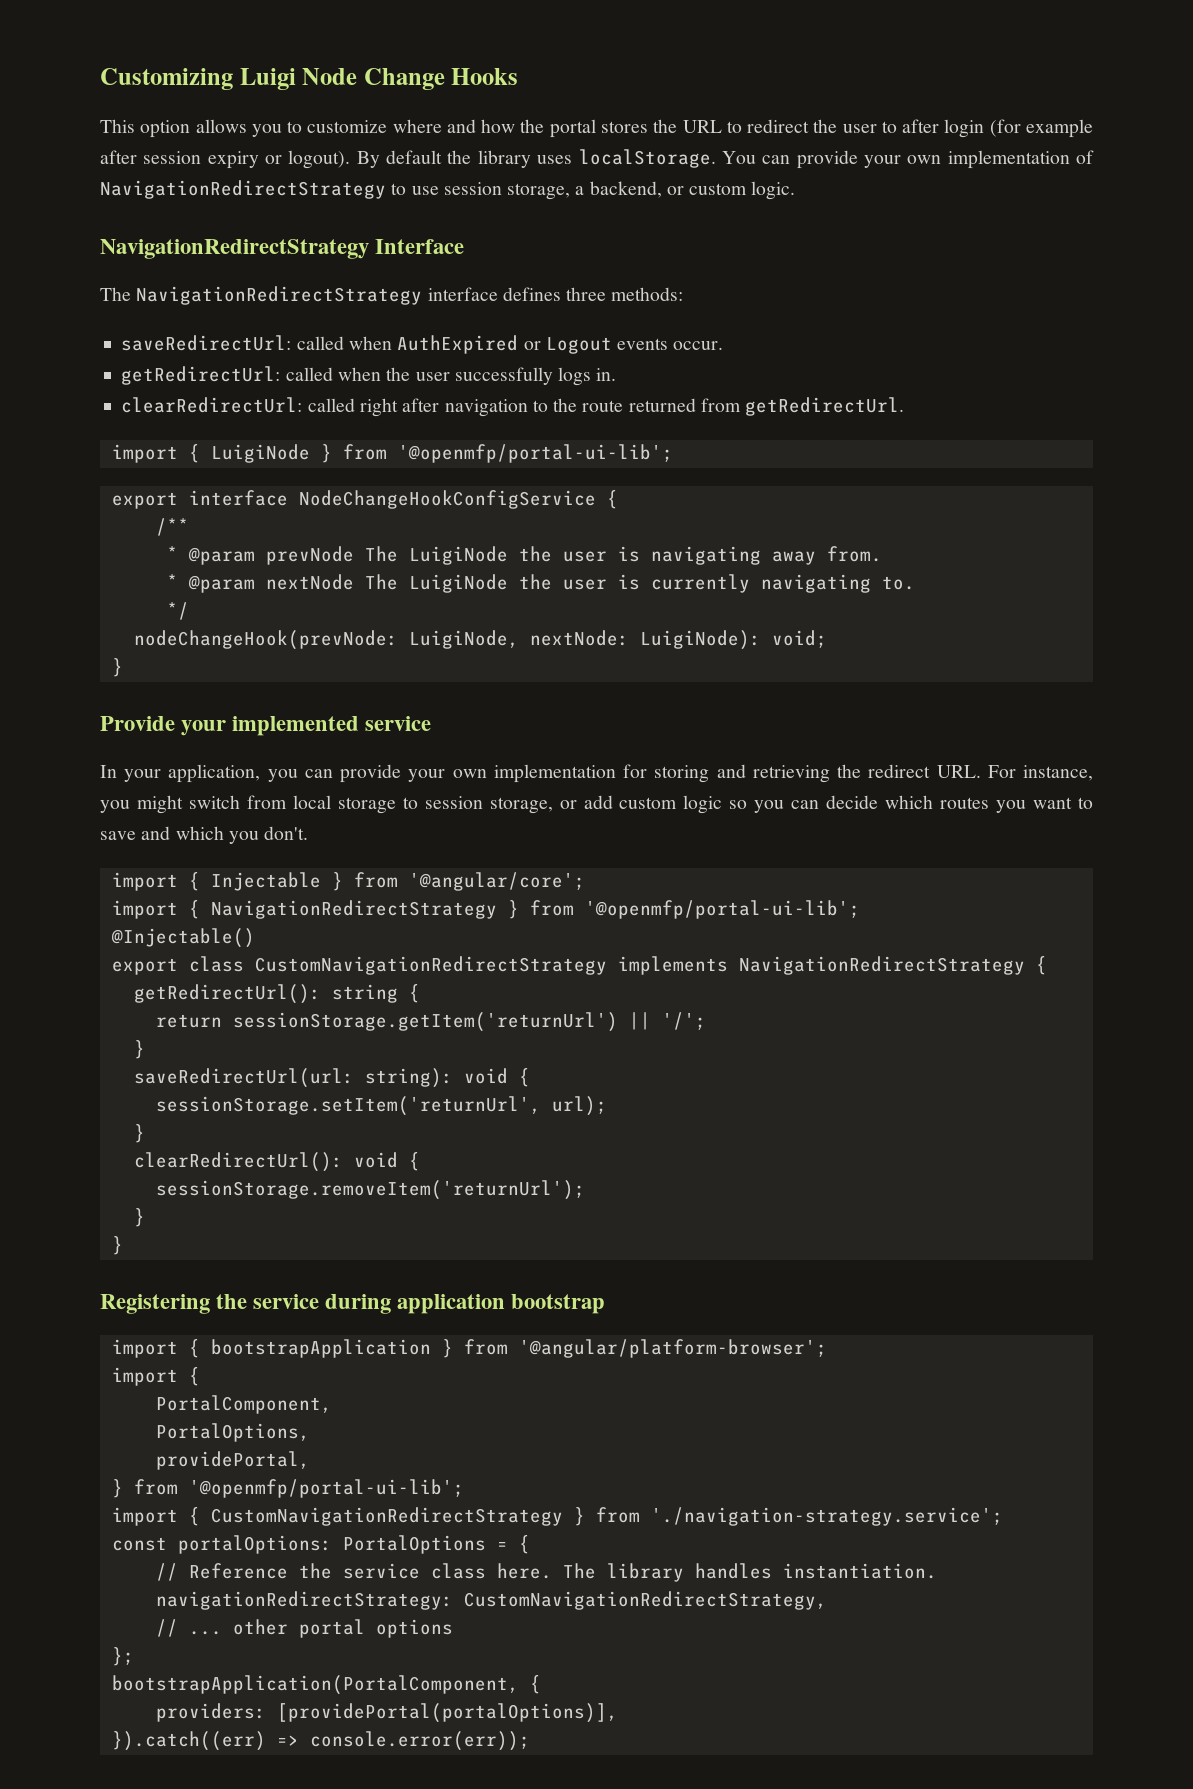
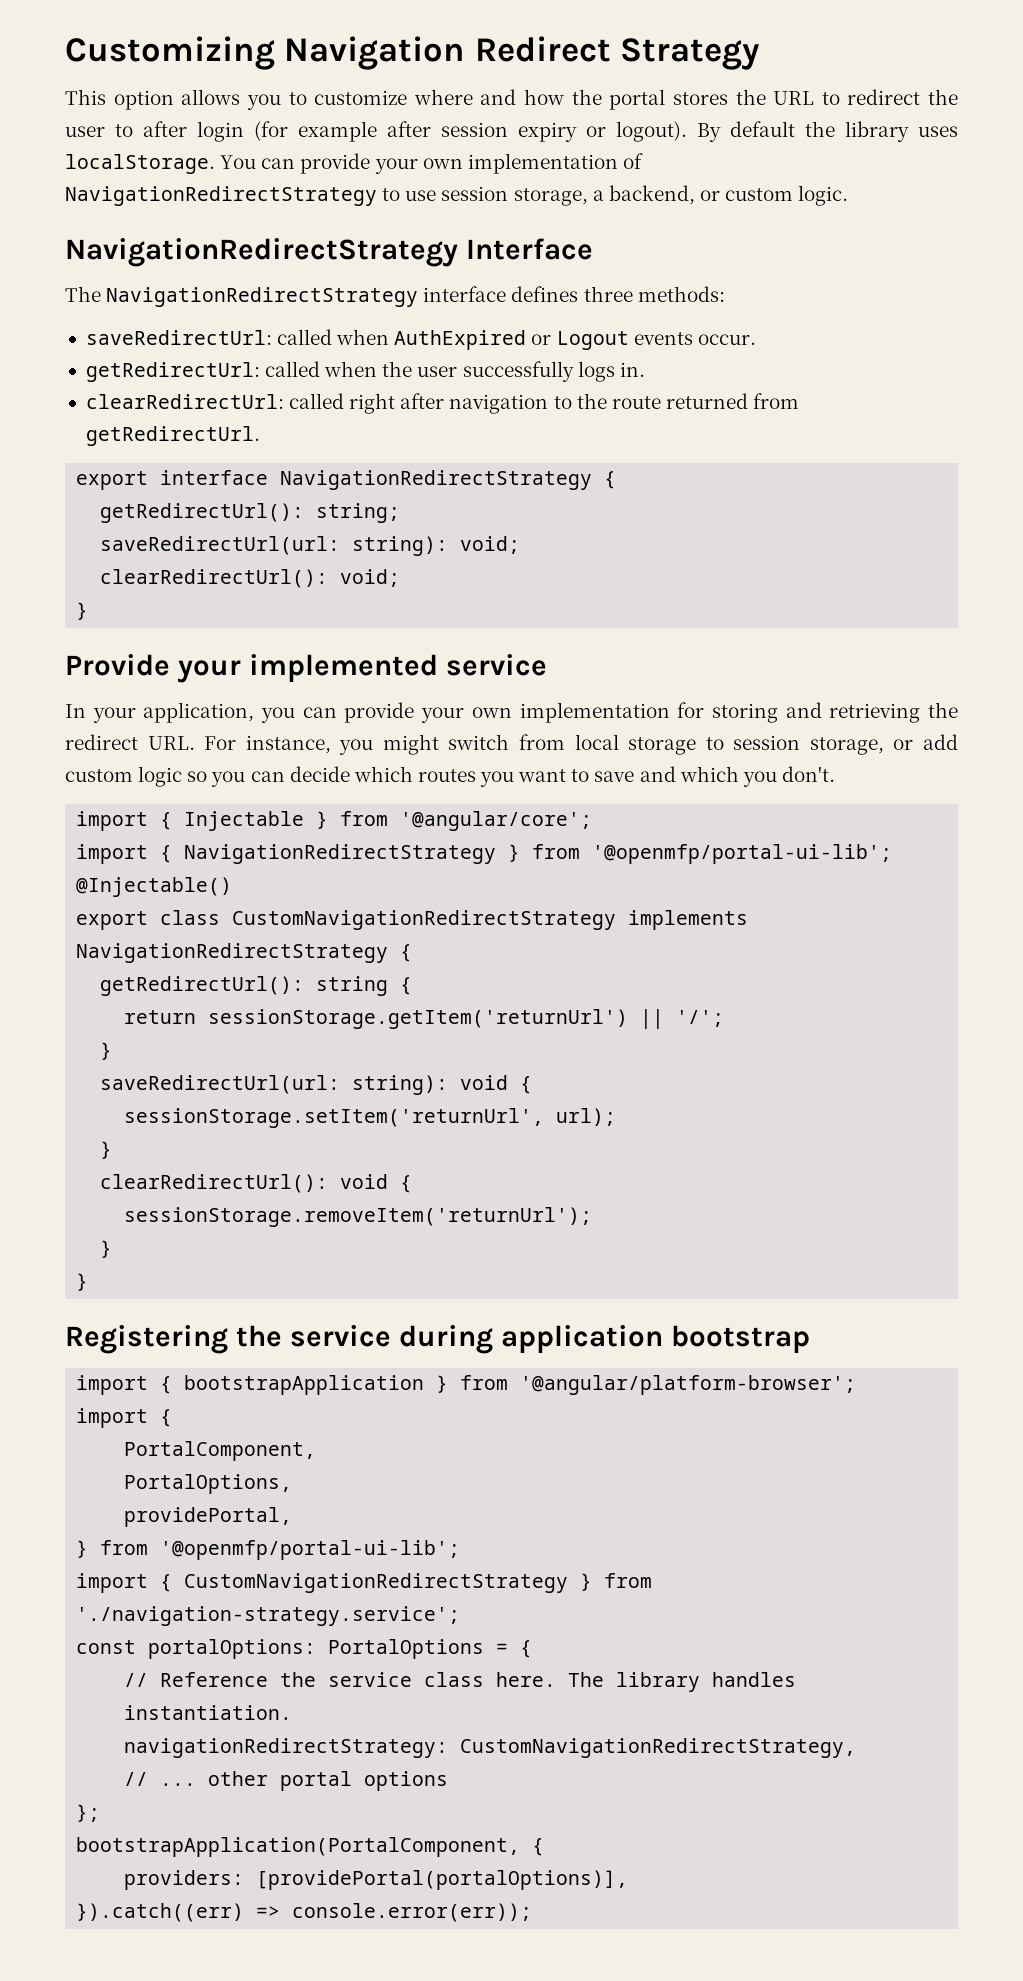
[239,68,519,90] Luigi Node Change Hooks -> [284,36,759,70] Navigation Redirect Strategy
[111,444,673,463] // import { LuigiNode } from '@openmfp/portal-ui-lib'; -> (260, 436) none
[298,490,618,509] [155,518,189,536] [166,546,882,565] [166,574,915,593] [166,602,189,620] [133,630,761,650] NodeChangeHookConfigService { // /** // * @param prevNode The LuigiNode the user is navigating away from. // * @param nextNode The LuigiNode the user is currently navigating to. // */ // nodeChangeHook(prevNode: LuigiNode, nextNode: LuigiNode): -> [280,470,617,490] [100,503,401,523] [100,536,521,556] [100,569,329,588] NavigationRedirectStrategy { // getRedirectUrl(): string; // saveRedirectUrl(url: string): void; // clearRedirectUrl():

